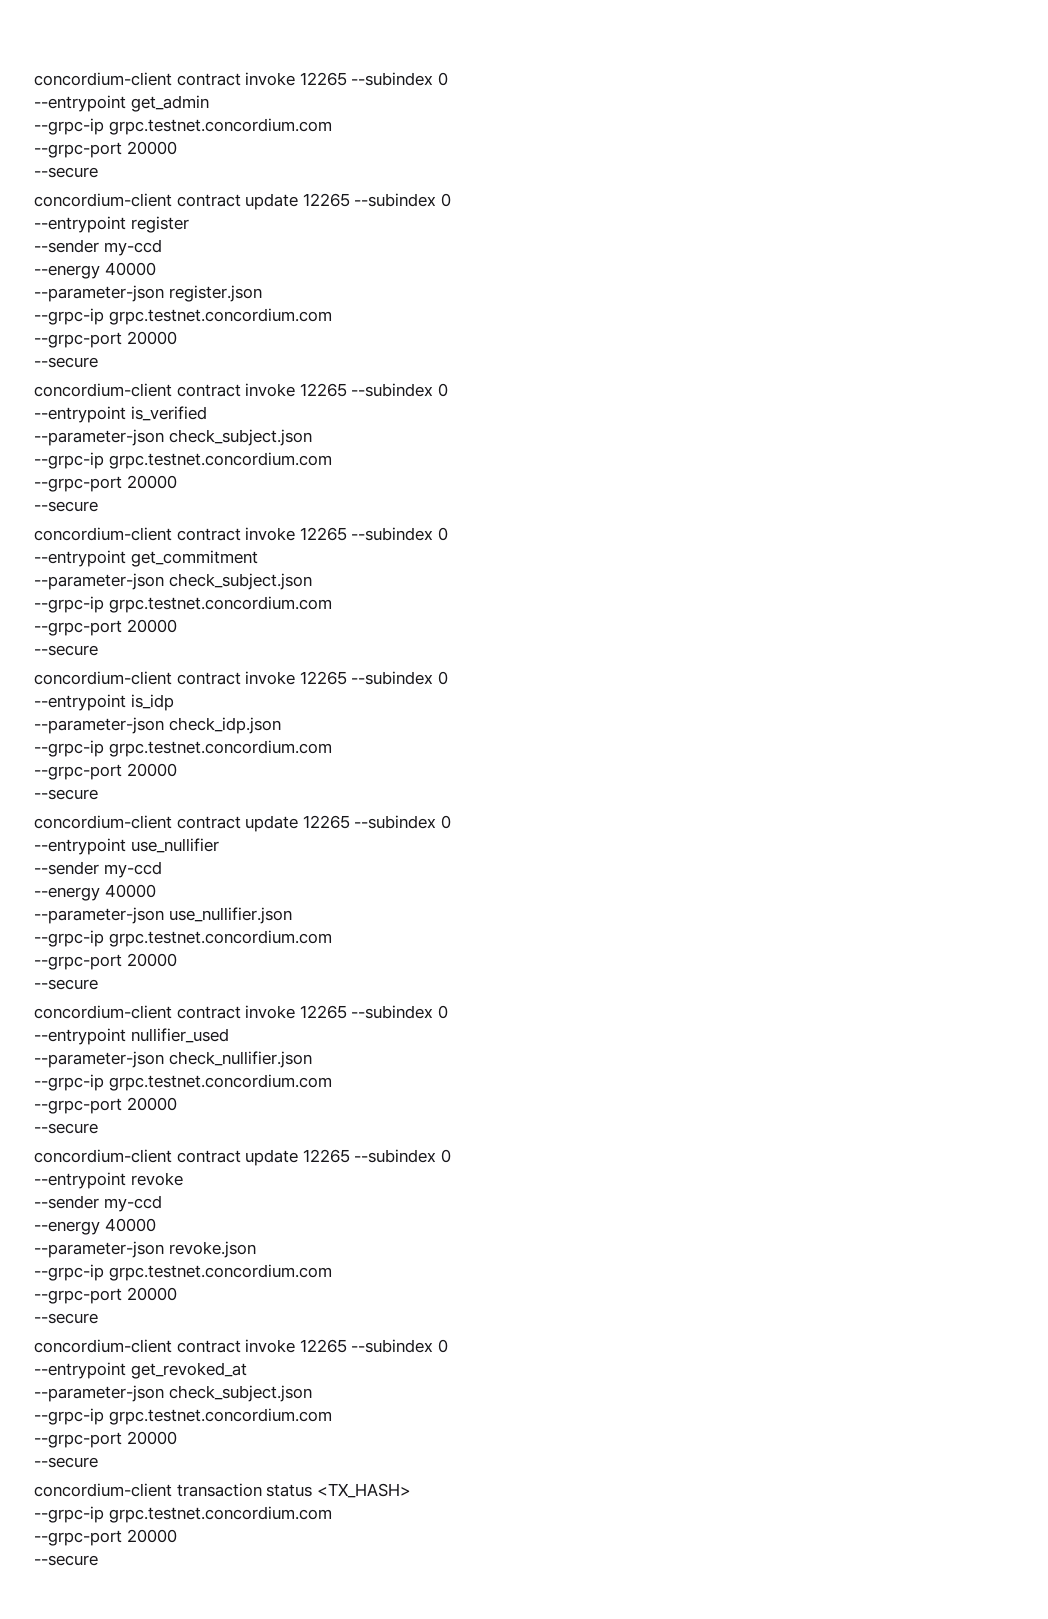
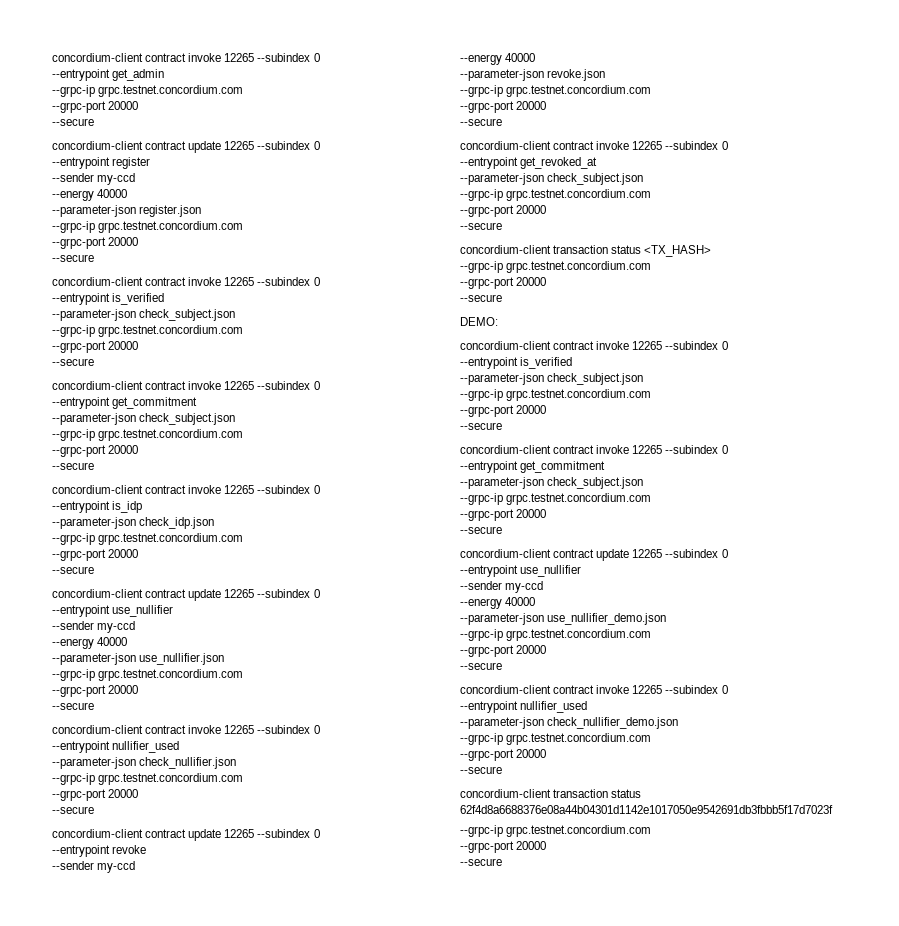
(98, 1560) none -> [460,317,498,326] [460,341,728,350] [460,357,573,369] [460,373,644,385] [460,389,652,401] [460,405,547,417] [460,422,502,430] [460,445,728,454] [460,461,606,473] [460,477,644,489] [460,493,652,505] [460,509,547,521] [460,526,502,534] [460,549,728,561] [460,565,582,577] [460,581,544,593] [460,597,536,609] [460,613,667,625] [460,629,652,641] [460,645,547,657] [460,662,502,670] [460,685,728,694] [460,701,588,713] [460,717,679,729] [460,733,652,745] [460,749,547,761] [460,766,502,774] [460,789,642,798] [460,805,833,814] [460,825,652,837] [460,841,547,853] [460,858,502,866] // DEMO: // concordium-client contract invoke 12265 --subindex 0 // --entrypoint is_verified // --parameter-json check_subject.json // --grpc-ip grpc.testnet.concordium.com // --grpc-port 20000 // --secure // concordium-client contract invoke 12265 --subindex 0 // --entrypoint get_commitment // --parameter-json check_subject.json // --grpc-ip grpc.testnet.concordium.com // --grpc-port 20000 // --secure // concordium-client contract update 12265 --subindex 0 // --entrypoint use_nullifier // --sender my-ccd // --energy 40000 // --parameter-json use_nullifier_demo.json // --grpc-ip grpc.testnet.concordium.com // --grpc-port 20000 // --secure // concordium-client contract invoke 12265 --subindex 0 // --entrypoint nullifier_used // --parameter-json check_nullifier_demo.json // --grpc-ip grpc.testnet.concordium.com // --grpc-port 20000 // --secure // concordium-client transaction status 62f4d8a6688376e08a44b04301d1142e1017050e9542691db3fbbb5f17d7023f // --grpc-ip grpc.testnet.concordium.com // --grpc-port 20000 // --secure

